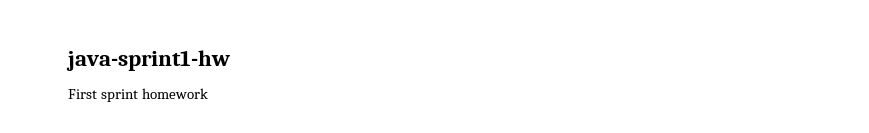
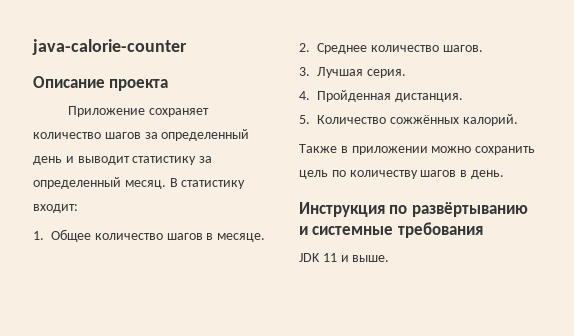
[66,50,230,71] [68,88,208,102] java-sprint1-hw // First sprint homework -> [32,39,187,55] [33,76,169,91] [68,106,209,117] [33,129,250,141] [33,156,213,165] [33,177,246,189] [33,204,78,213] [33,229,266,242] [299,43,483,54] [299,67,406,78] [299,90,463,102] [299,114,518,126] [299,144,536,155] [299,170,504,179] [299,202,528,217] [299,222,483,238] [299,253,390,262] java-calorie-counter // Описание проекта // Приложение сохраняет количество шагов за определенный день и выводит статистику за определенный месяц. В статистику входит: // 1. Общее количество шагов в месяце. // 2. Среднее количество шагов. // 3. Лучшая серия. // 4. Пройденная дистанция. // 5. Количество сожжённых калорий. // Также в приложении можно сохранить цель по количеству шагов в день. // Инструкция по развёртыванию и системные требования // JDK 11 и выше.

